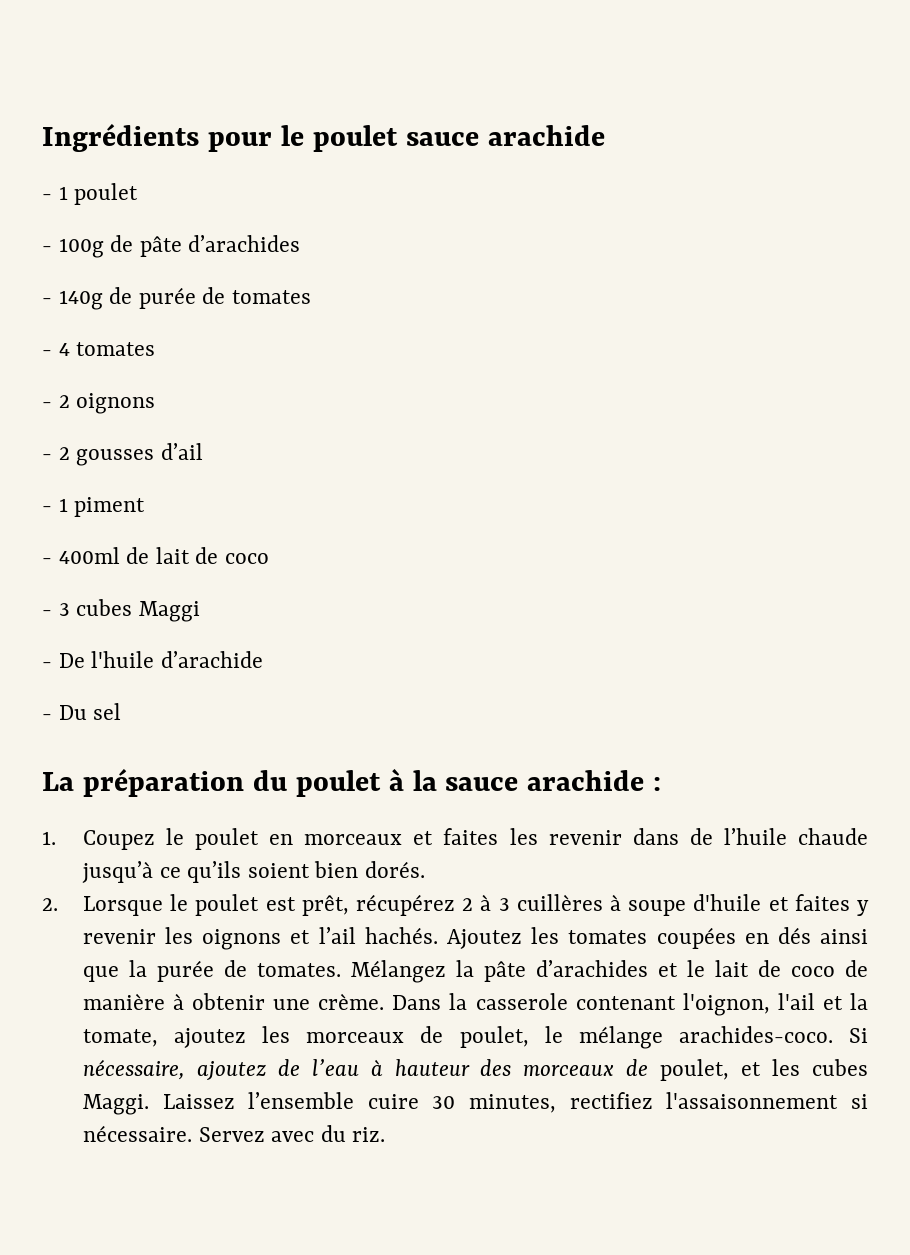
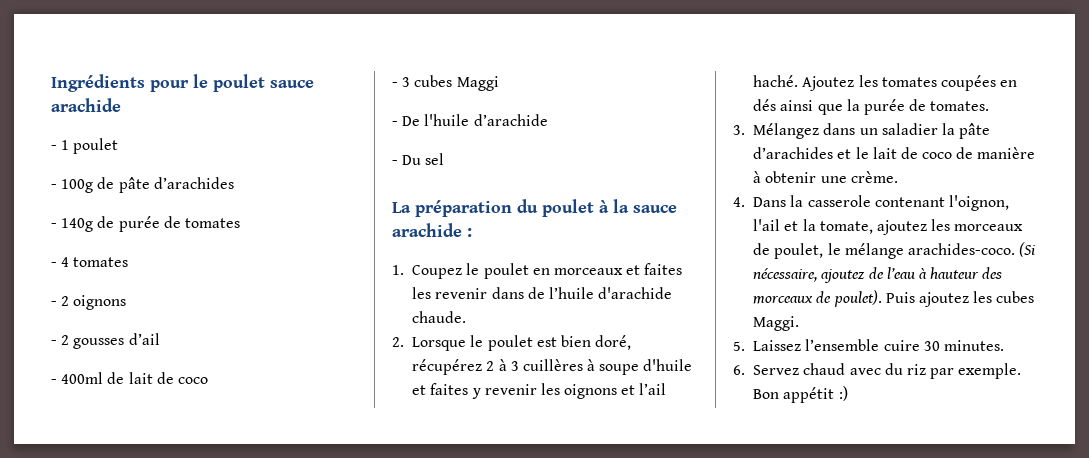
[42,497,146,517] // - 1 piment -> (160, 339) none
[798,828,869,845] [81,861,426,883] chaude jusqu’à ce qu’ils soient bien dorés. -> [598,287,673,299] [412,311,467,323] d'arachide chaude.
[301,895,349,916] prêt, -> [560,335,632,350] bien doré,
[364,927,438,944] hachés. -> [753,75,799,87] haché.
[350,960,446,983] Mélangez -> [733,123,938,139] // 3. Mélangez dans un saladier
(385, 1001) none -> [733,197,745,207] // 4.
[848,1028,868,1043] Si -> [1019,242,1036,257] (Si
[660,1059,762,1081] poulet, et -> [833,290,969,307] poulet). Puis ajoutez
(149, 1104) none -> [733,341,745,351] // 5.
[469,1092,869,1113] [82,1125,386,1142] minutes, rectifiez l'assaisonnement si nécessaire. Servez avec du riz. -> [943,340,1004,351] [733,363,1022,379] [753,386,848,403] minutes. // 6. Servez chaud avec du riz par exemple. Bon appétit :)

